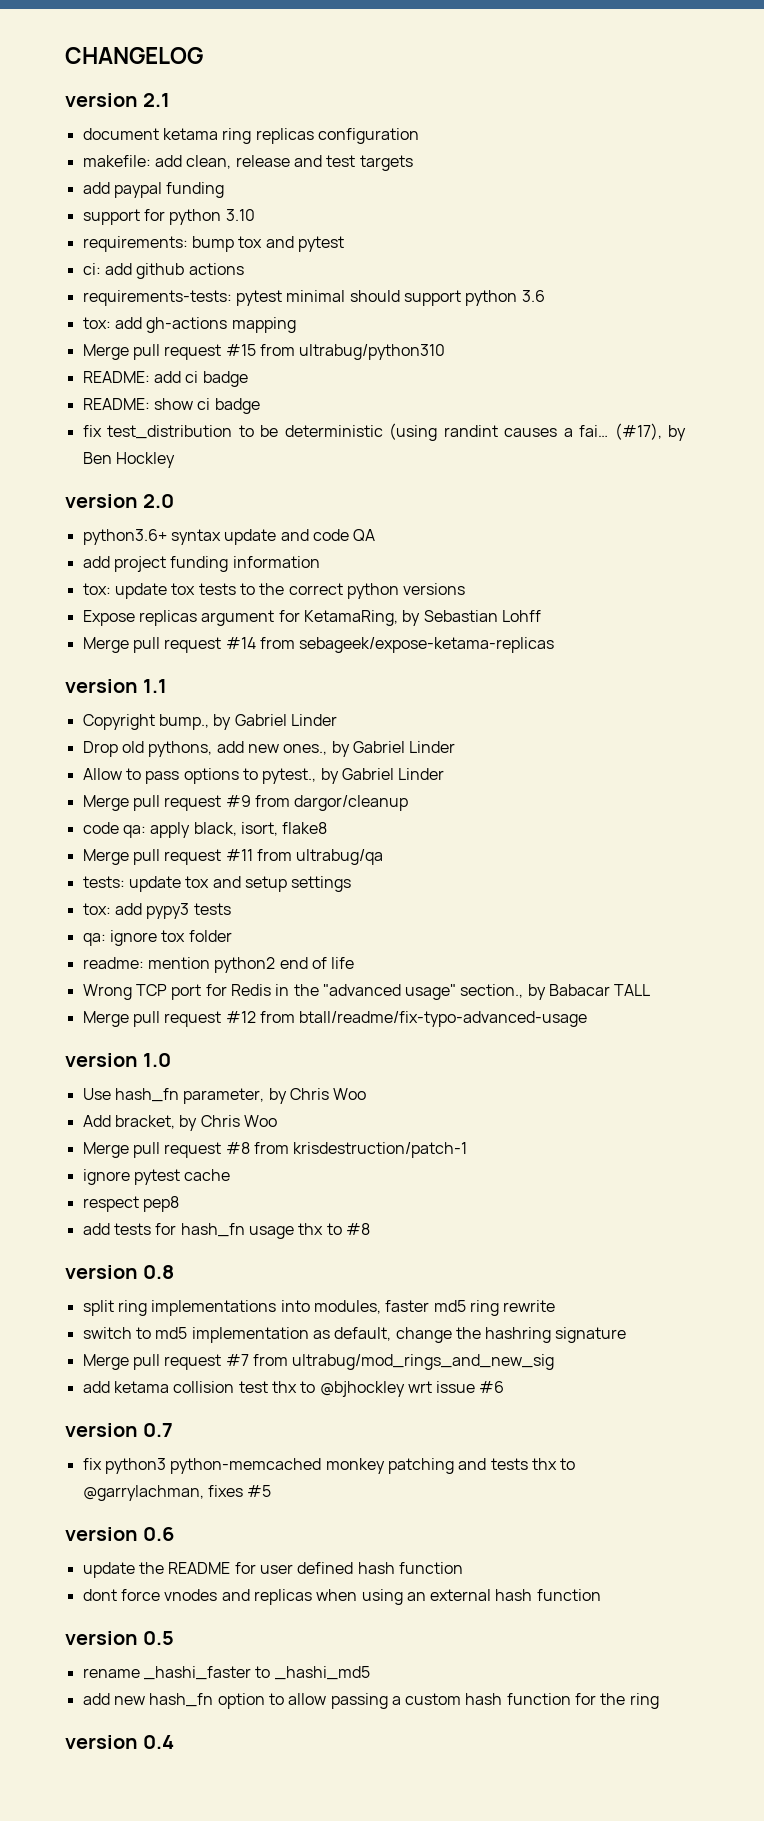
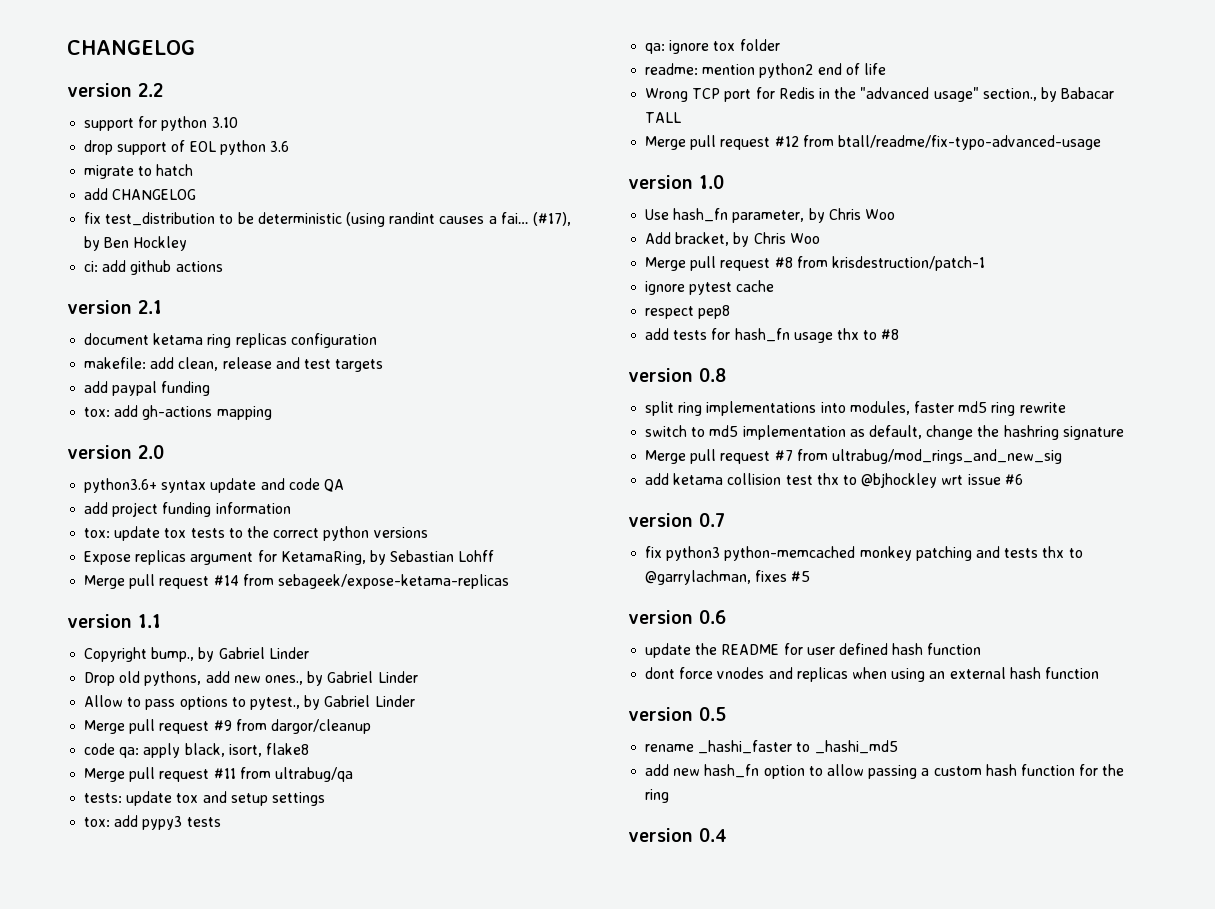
[65,47,203,64] CHANGELOG -> [67,40,195,55] [67,83,163,97] [84,116,238,131] [84,140,289,155] [84,164,194,179] [84,188,197,200] [84,212,571,227] [84,236,188,251] [84,260,223,275] CHANGELOG // version 2.2 // support for python 3.10 // drop support of EOL python 3.6 // migrate to hatch // add CHANGELOG // fix test_distribution to be deterministic (using randint causes a fai… (#17), by Ben Hockley // ci: add github actions
[82,209,255,225] [82,236,344,252] [82,263,244,279] [82,290,545,306] [82,317,296,333] [82,344,446,360] [82,371,248,387] [82,398,260,414] [82,423,687,441] [82,452,175,468] support for python 3.10 // requirements: bump tox and pytest // ci: add github actions // requirements-tests: pytest minimal should support python 3.6 // tox: add gh-actions mapping // Merge pull request #15 from ultrabug/python310 // README: add ci badge // README: show ci badge // fix test_distribution to be deterministic (using randint causes a fai… (#17), by Ben Hockley -> [84,405,272,420] tox: add gh-actions mapping

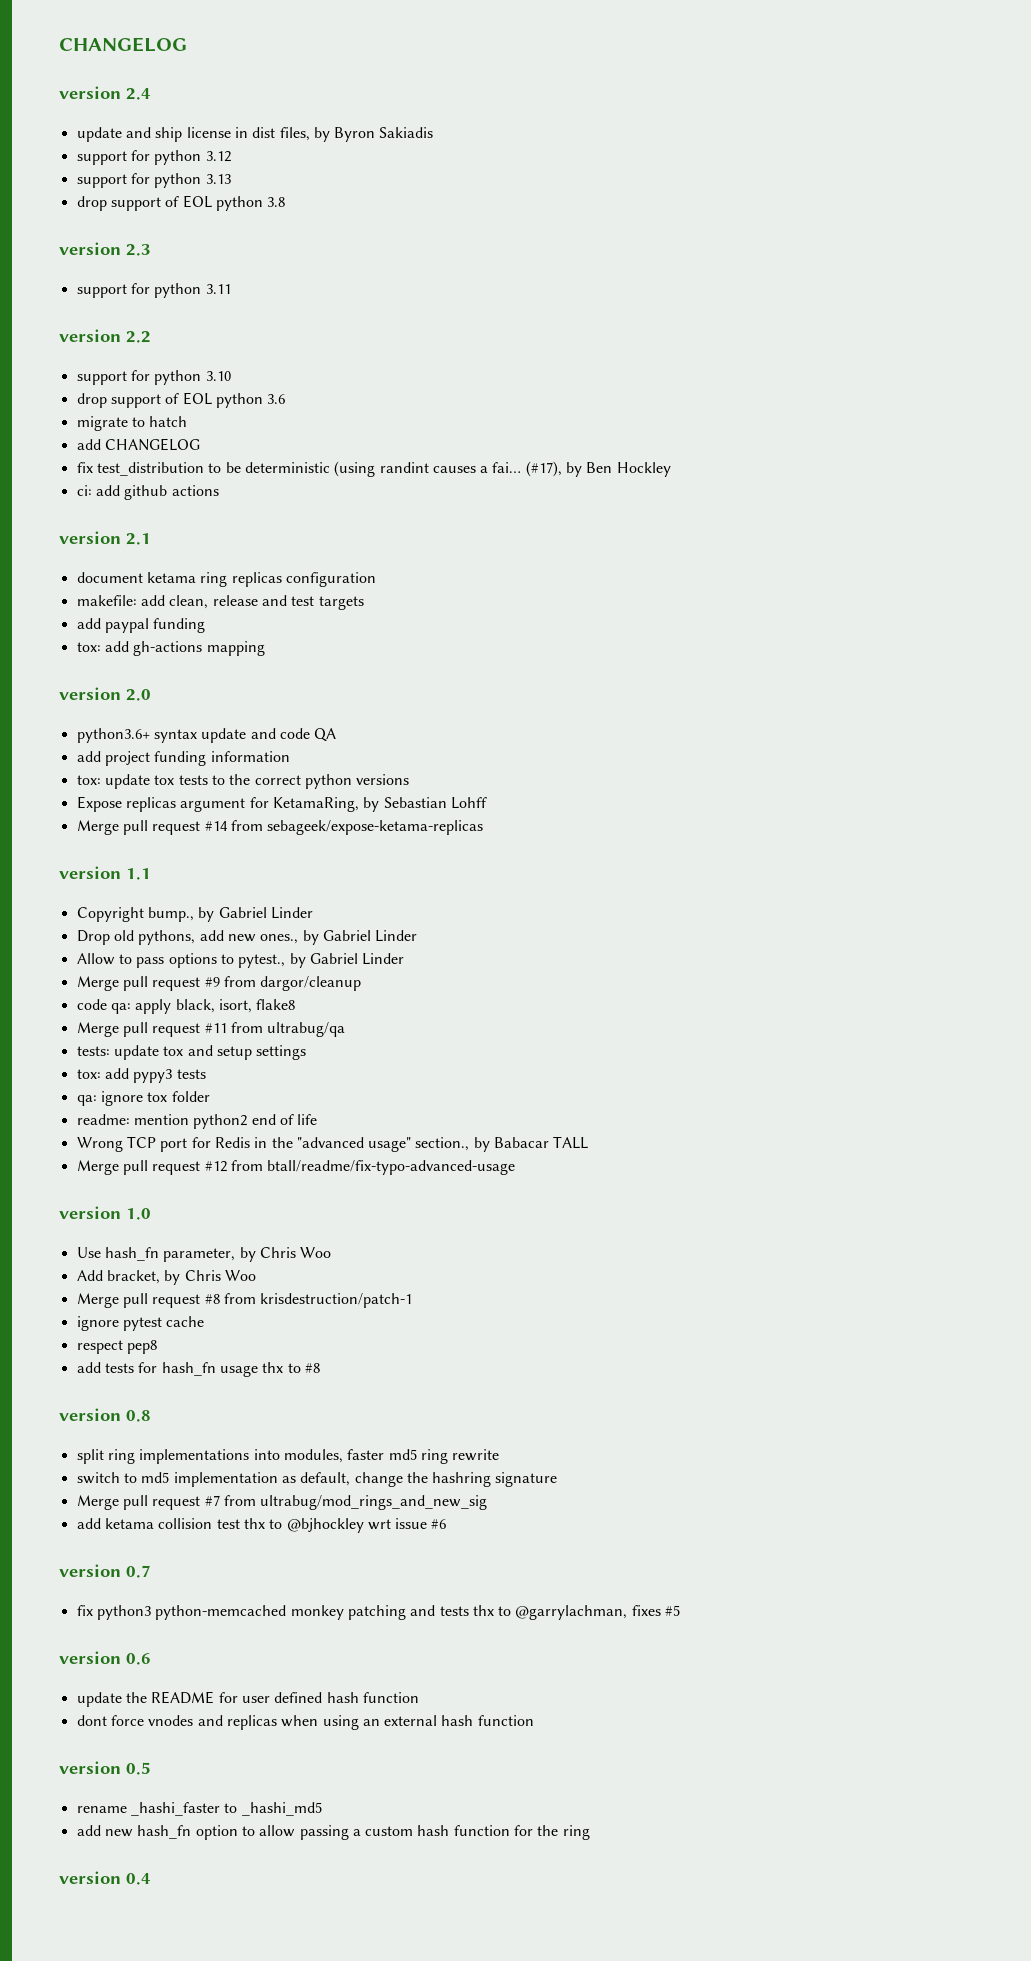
[67,40,195,55] CHANGELOG -> [59,37,187,52] [59,86,151,100] [76,127,434,142] [76,150,231,165] [76,173,231,188] [76,195,286,211] [59,242,151,256] [76,283,231,298] CHANGELOG // version 2.4 // update and ship license in dist files, by Byron Sakiadis // support for python 3.12 // support for python 3.13 // drop support of EOL python 3.8 // version 2.3 // support for python 3.11

